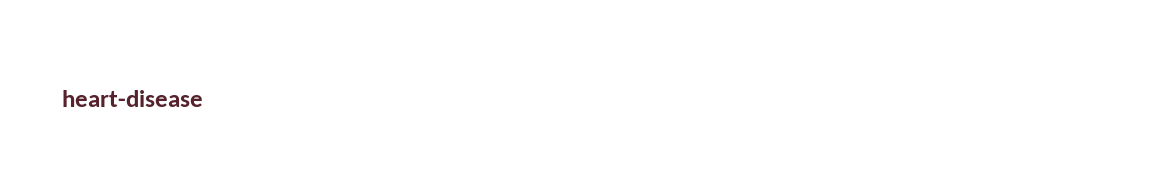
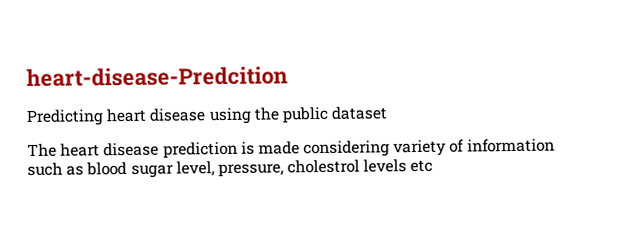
[62,90,203,107] heart-disease -> [26,66,288,88] [26,106,389,127] [27,138,555,159] [27,159,434,178] heart-disease-Predcition // Predicting heart disease using the public dataset // The heart disease prediction is made considering variety of information such as blood sugar level, pressure, cholestrol levels etc

